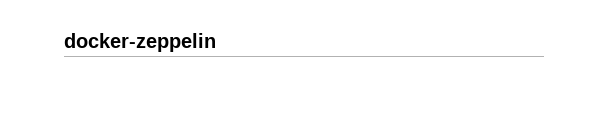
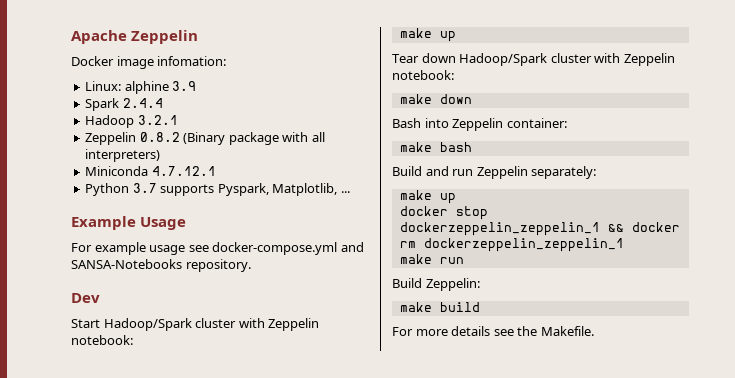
[64,33,216,52] docker-zeppelin -> [71,30,199,44] [71,56,227,69] [85,81,197,94] [85,98,163,111] [85,115,178,128] [85,132,325,145] [85,149,161,162] [85,166,216,176] [85,183,350,196] [71,216,187,230] [71,242,364,255] [71,259,251,272] [71,293,100,303] [71,318,320,331] [71,335,133,345] [399,28,456,42] [392,53,675,66] [392,70,454,80] [399,94,472,104] [392,118,567,131] [399,142,472,152] [392,166,597,179] [399,190,456,204] [399,206,488,220] [399,222,680,236] [399,238,624,252] [399,254,464,264] [392,278,480,291] [399,302,480,312] [392,326,594,336] Apache Zeppelin // Docker image infomation: // Linux: alphine 3.9 // Spark 2.4.4 // Hadoop 3.2.1 // Zeppelin 0.8.2 (Binary package with all interpreters) // Miniconda 4.7.12.1 // Python 3.7 supports Pyspark, Matplotlib, ... // Example Usage // For example usage see docker-compose.yml and SANSA-Notebooks repository. // Dev // Start Hadoop/Spark cluster with Zeppelin notebook: // make up // Tear down Hadoop/Spark cluster with Zeppelin notebook: // make down // Bash into Zeppelin container: // make bash // Build and run Zeppelin separately: // make up // docker stop dockerzeppelin_zeppelin_1 && docker rm dockerzeppelin_zeppelin_1 // make run // Build Zeppelin: // make build // For more details see the Makefile.

